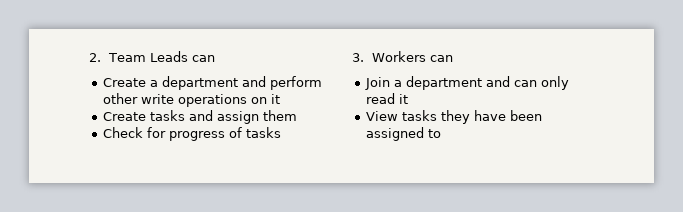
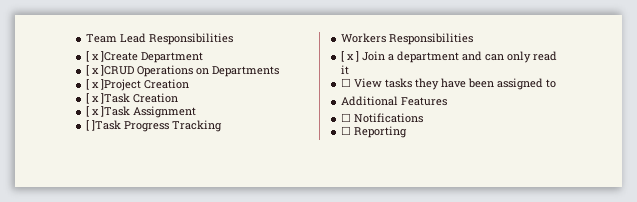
[89,51,215,62] [103,76,323,90] [103,93,281,107] [103,110,298,124] [103,127,282,141] [352,51,453,62] 2. Team Leads can // Create a department and perform other write operations on it // Create tasks and assign them // Check for progress of tasks // 3. Workers can // -> [86,33,234,45] [86,51,204,63] [86,65,280,77] [86,79,190,91] [86,93,179,104] [86,106,197,118] [86,120,223,132] [341,33,474,45] [341,51,360,62] Team Lead Responsibilities // [ x ]Create Department // [ x ]CRUD Operations on Departments // [ x ]Project Creation // [ x ]Task Creation // [ x ]Task Assignment // [ ]Task Progress Tracking // Workers Responsibilities // [ x ]
(409, 99) none -> [341,78,352,87] ☐
(442, 133) none -> [341,96,448,106] [341,113,424,123] [341,126,408,138] // Additional Features // ☐ Notifications // ☐ Reporting

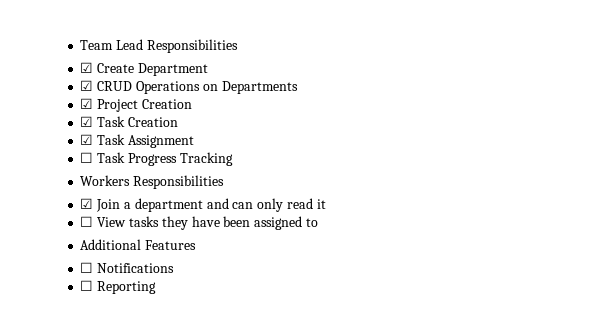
[86,51,204,63] [86,65,280,77] [86,79,190,91] [86,93,179,104] [86,106,131,117] [ x ]Create Department // [ x ]CRUD Operations on Departments // [ x ]Project Creation // [ x ]Task Creation // [ x ]Task -> [80,62,208,76] [80,80,298,94] [80,98,192,112] [80,116,178,127] [80,134,126,145] ☑ Create Department // ☑ CRUD Operations on Departments // ☑ Project Creation // ☑ Task Creation // ☑ Task
[86,120,122,131] [ ]Task -> [80,152,126,163] ☐ Task
[341,51,360,62] [ x ] -> [80,198,94,209] ☑

